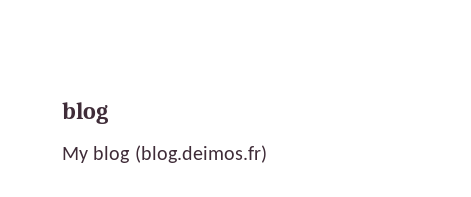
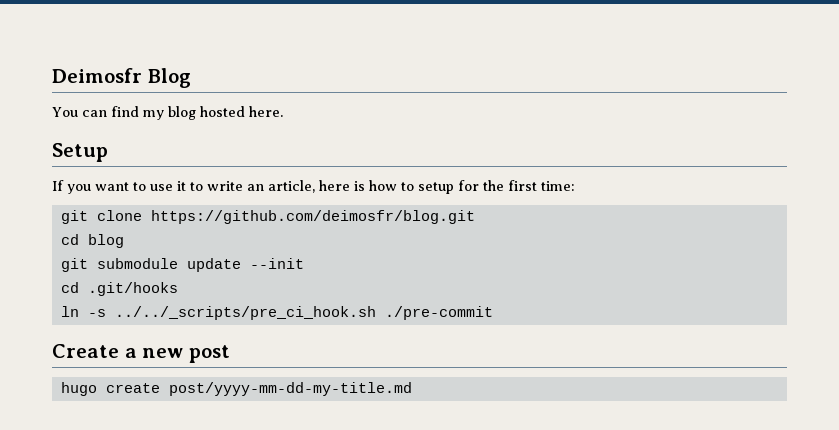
[62,102,108,124] [62,145,267,163] blog // My blog (blog.deimos.fr) -> [52,68,191,88] [52,106,283,120] [52,143,108,162] [52,180,575,194] [60,210,475,224] [60,234,124,248] [60,258,304,272] [60,282,178,296] [60,306,493,320] [52,344,230,363] [60,382,412,396] Deimosfr Blog // You can find my blog hosted here. // Setup // If you want to use it to write an article, here is how to setup for the first time: // git clone https://github.com/deimosfr/blog.git // cd blog // git submodule update --init // cd .git/hooks // ln -s ../../_scripts/pre_ci_hook.sh ./pre-commit // Create a new post // hugo create post/yyyy-mm-dd-my-title.md

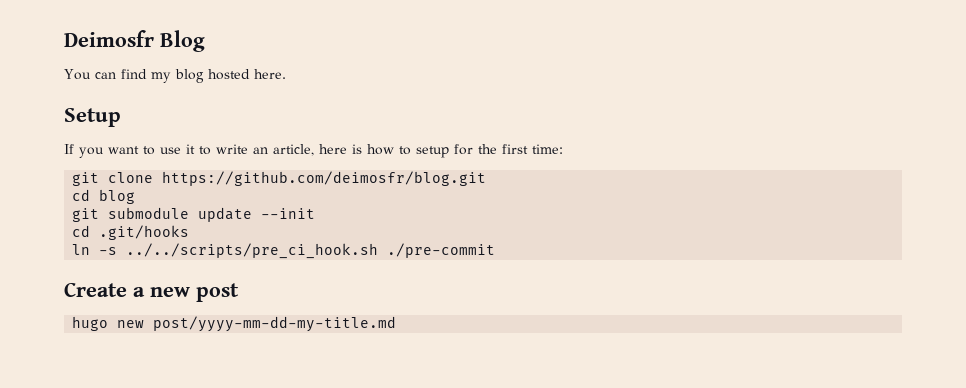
[114,306,376,320] ../../_scripts/pre_ci_hook.sh -> [126,243,379,259] ../../scripts/pre_ci_hook.sh
[105,383,160,393] create -> [117,320,145,328] new

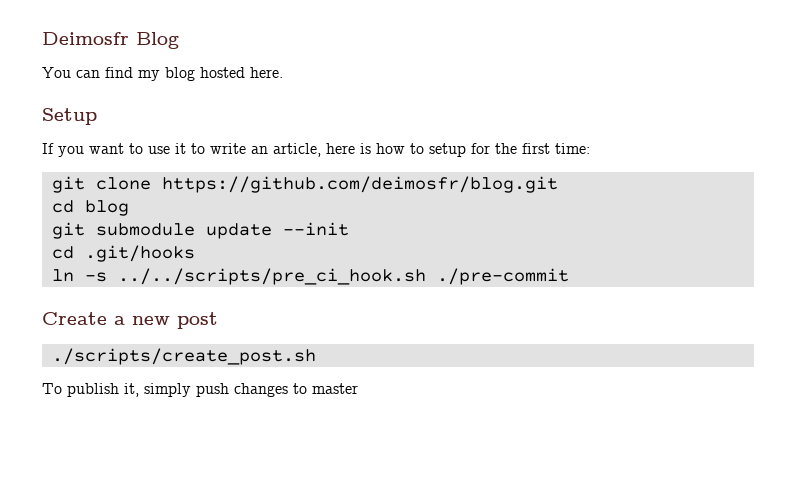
[72,316,397,332] hugo new post/yyyy-mm-dd-my-title.md -> [51,348,316,365] [42,383,358,397] ./scripts/create_post.sh // To publish it, simply push changes to master

